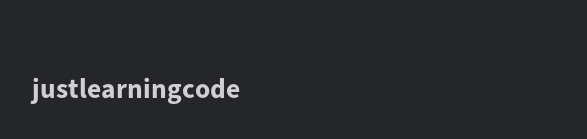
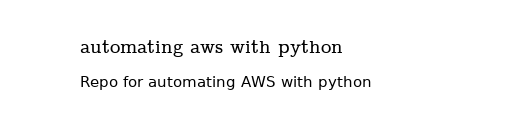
[30,77,240,104] justlearningcode -> [80,40,343,57] [80,76,372,90] automating aws with python // Repo for automating AWS with python

